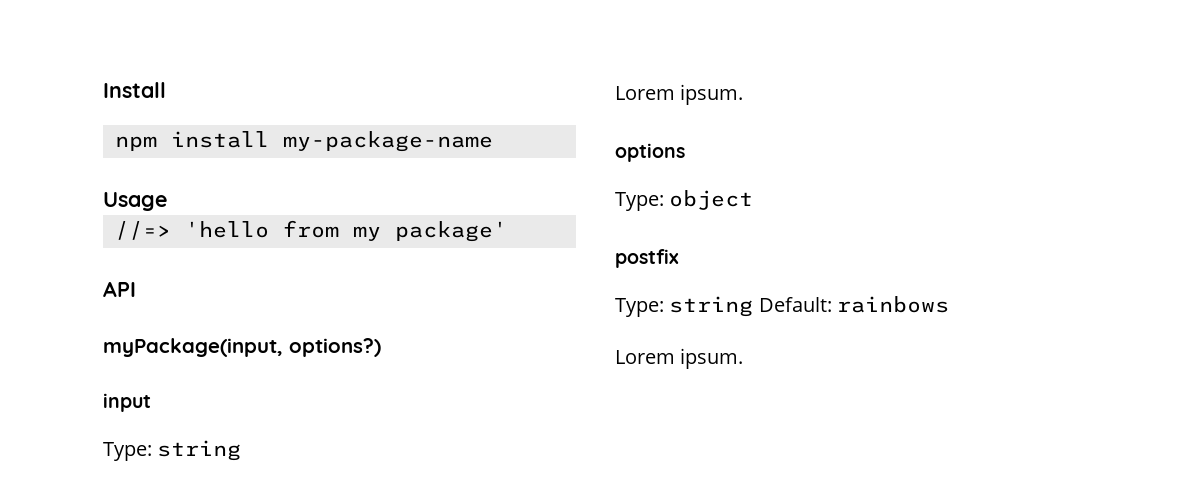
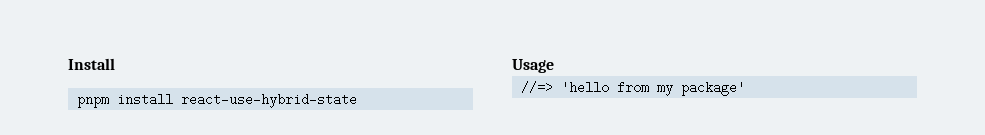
[114,131,493,152] npm install my-package-name -> [76,93,357,108] pnpm install react-use-hybrid-state
[103,281,136,297] [103,338,381,357] [103,393,151,412] [103,440,242,461] [615,84,744,105] [615,143,685,162] [615,190,754,211] [615,249,679,268] [615,296,949,317] [615,348,744,369] // API // myPackage(input, options?) // input // Type: string // Lorem ipsum. // options // Type: object // postfix // Type: string Default: rainbows // Lorem ipsum. -> (745, 88) none

